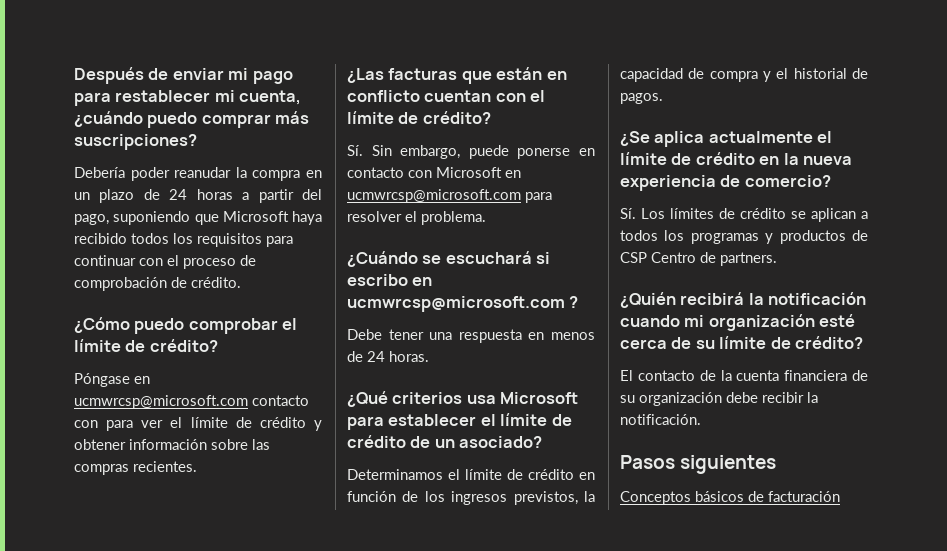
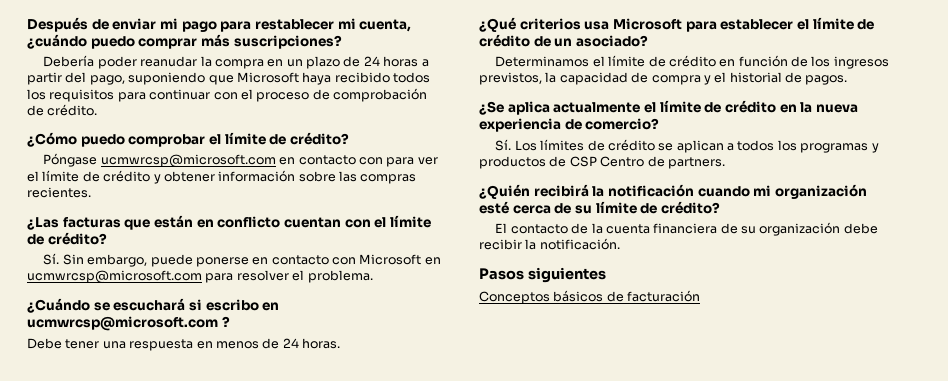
[134,376,150,384] [74,395,248,409] en ucmwrcsp@microsoft.com -> [100,154,296,168] ucmwrcsp@microsoft.com en

